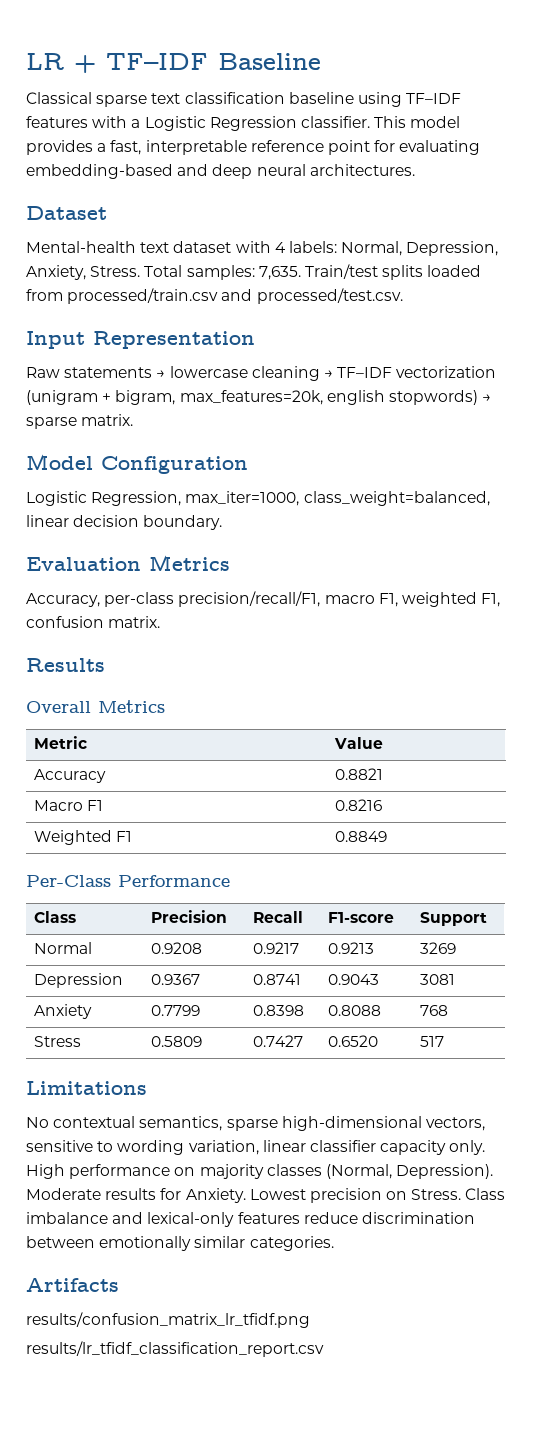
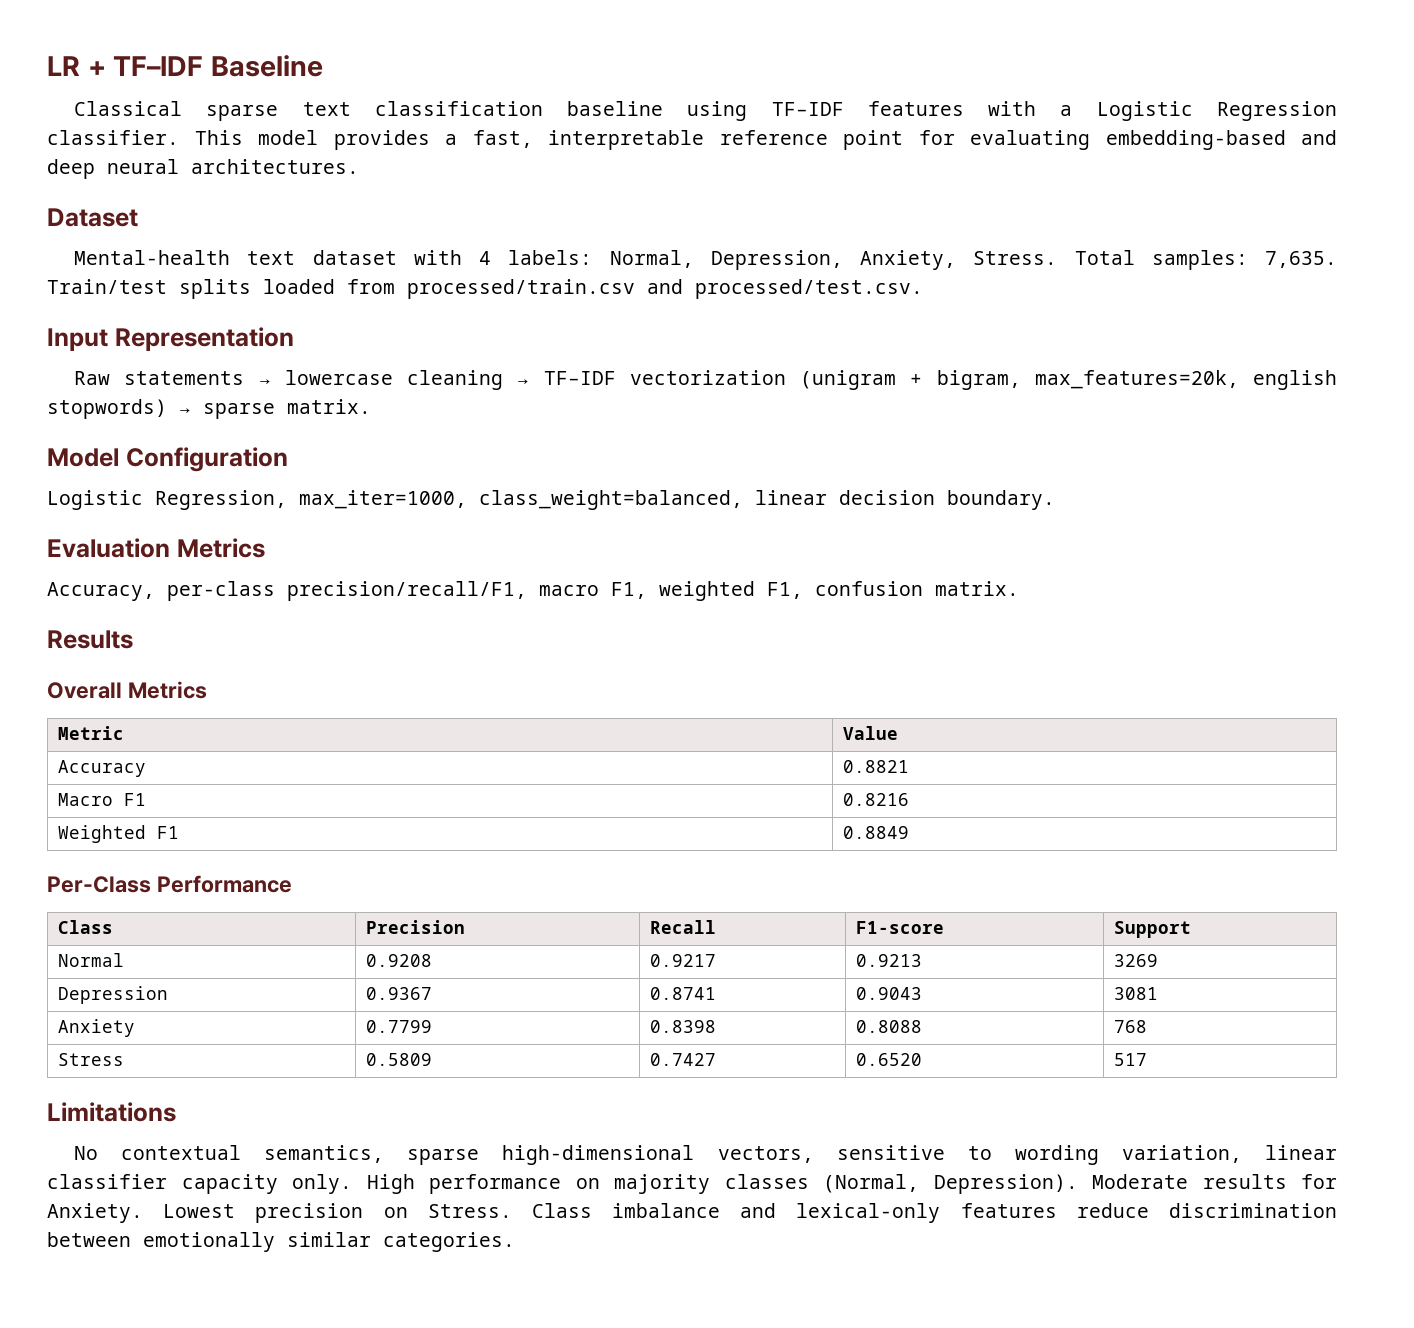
[26,1278,119,1292] [26,1312,310,1328] [26,1341,324,1357] // Artifacts // results/confusion_matrix_lr_tfidf.png // results/lr_tfidf_classification_report.csv -> (515, 1242) none

